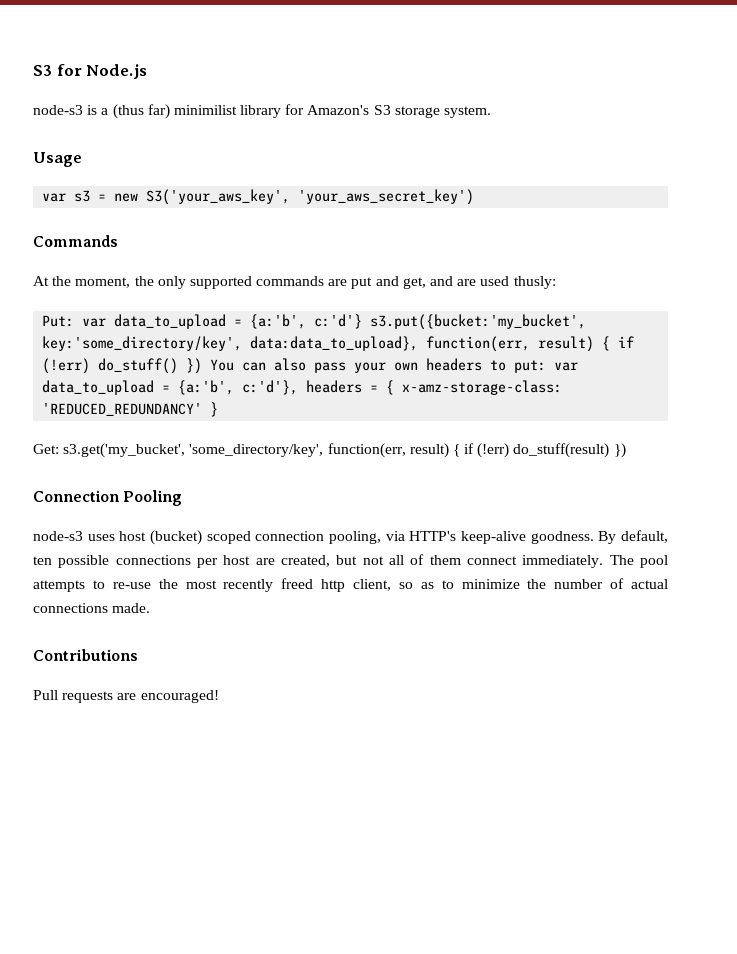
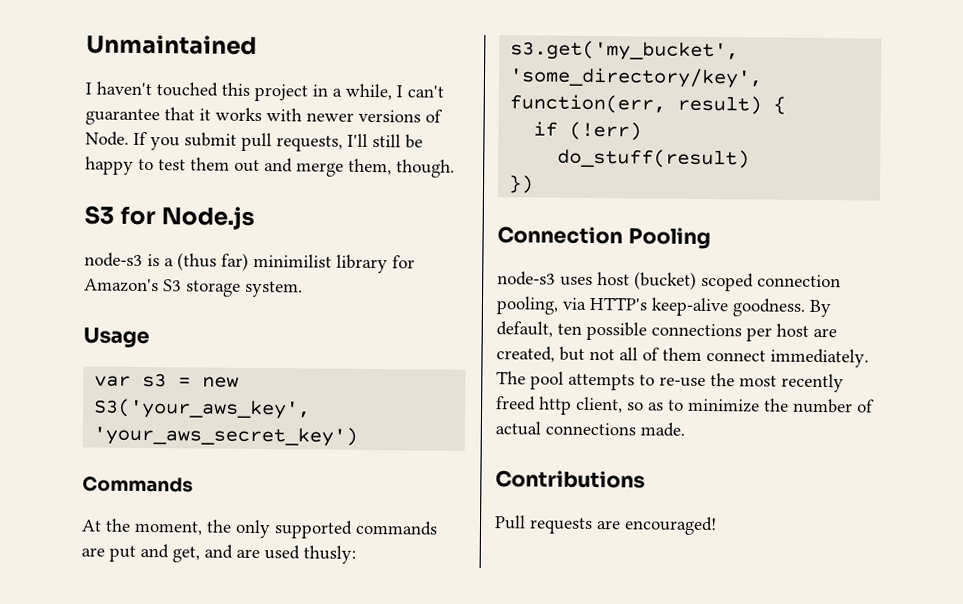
(33, 70) none -> [86,34,257,55] [85,81,444,102] [85,107,443,126] [85,131,423,152] [85,156,455,178] Unmaintained // I haven't touched this project in a while, I can't guarantee that it works with newer versions of Node. If you submit pull requests, I'll still be happy to test them out and merge them, though. //
[42,314,587,330] [42,336,635,352] [42,358,579,374] [42,380,563,395] [42,402,219,417] [33,444,59,454] Put: var data_to_upload = {a:'b', c:'d'} s3.put({bucket:'my_bucket', key:'some_directory/key', data:data_to_upload}, function(err, result) { if (!err) do_stuff() }) You can also pass your own headers to put: var data_to_upload = {a:'b', c:'d'}, headers = { x-amz-storage-class: 'REDUCED_REDUNDANCY' } // Get: -> (356, 554) none
[464,443,510,458] if (!err) -> [533,121,643,141] // if (!err) //
(610, 450) none -> (751, 158) //

